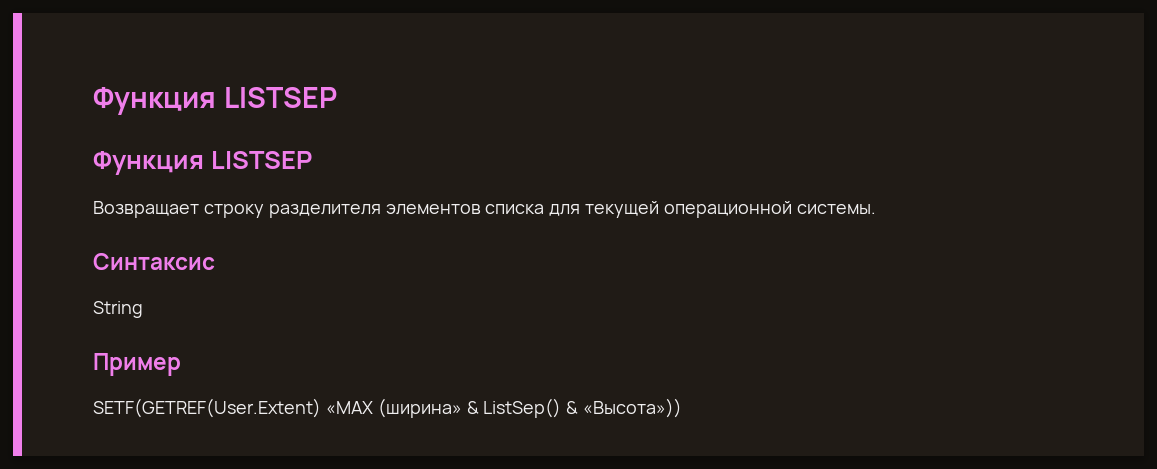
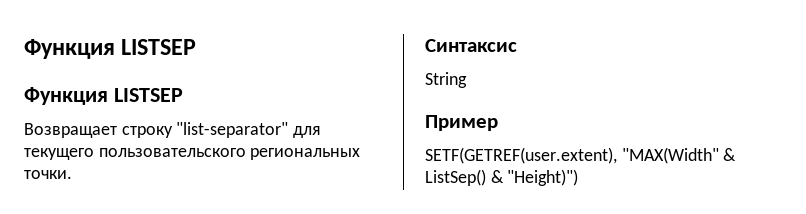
[268,201,876,218] разделителя элементов списка для текущей операционной системы. -> [176,122,322,138] [24,148,361,160] [24,170,72,179] "list-separator" для текущего пользовательского региональных точки.
[93,398,462,418] SETF(GETREF(User.Extent) «MAX (ширина» -> [425,147,719,164] SETF(GETREF(user.extent), "MAX(Width"
[583,398,683,418] «Высота»)) -> [507,169,579,186] "Height)")

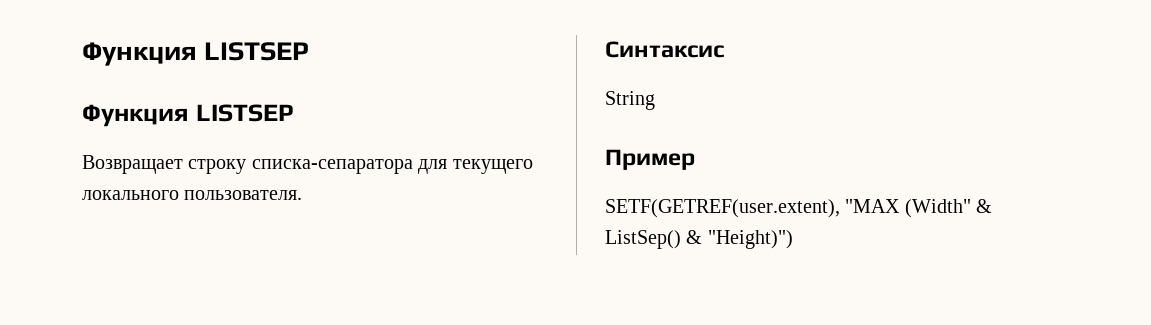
[176,122,289,138] "list-separator" -> [251,159,413,174] списка-сепаратора
[98,148,361,160] [24,170,72,179] пользовательского региональных точки. -> [82,190,303,200] локального пользователя.
[621,147,719,164] "MAX(Width" -> [845,199,971,218] "MAX (Width"

